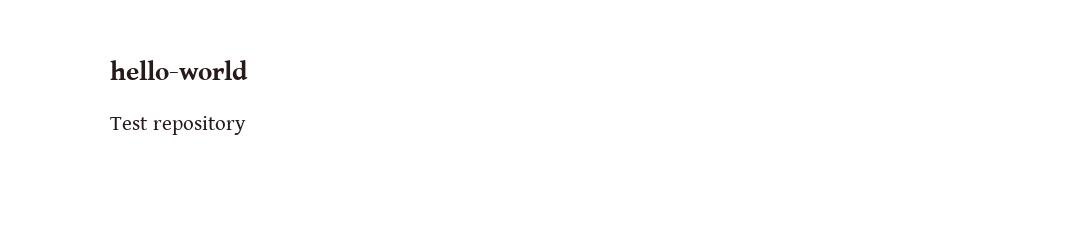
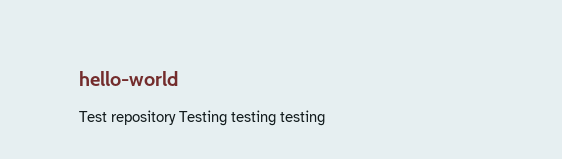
(246, 125) none -> [179,110,325,126] Testing testing testing

